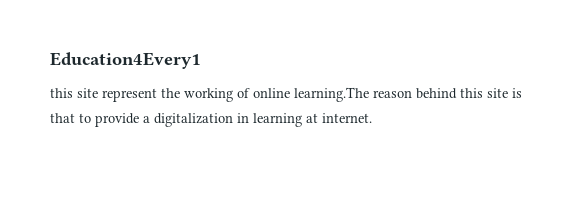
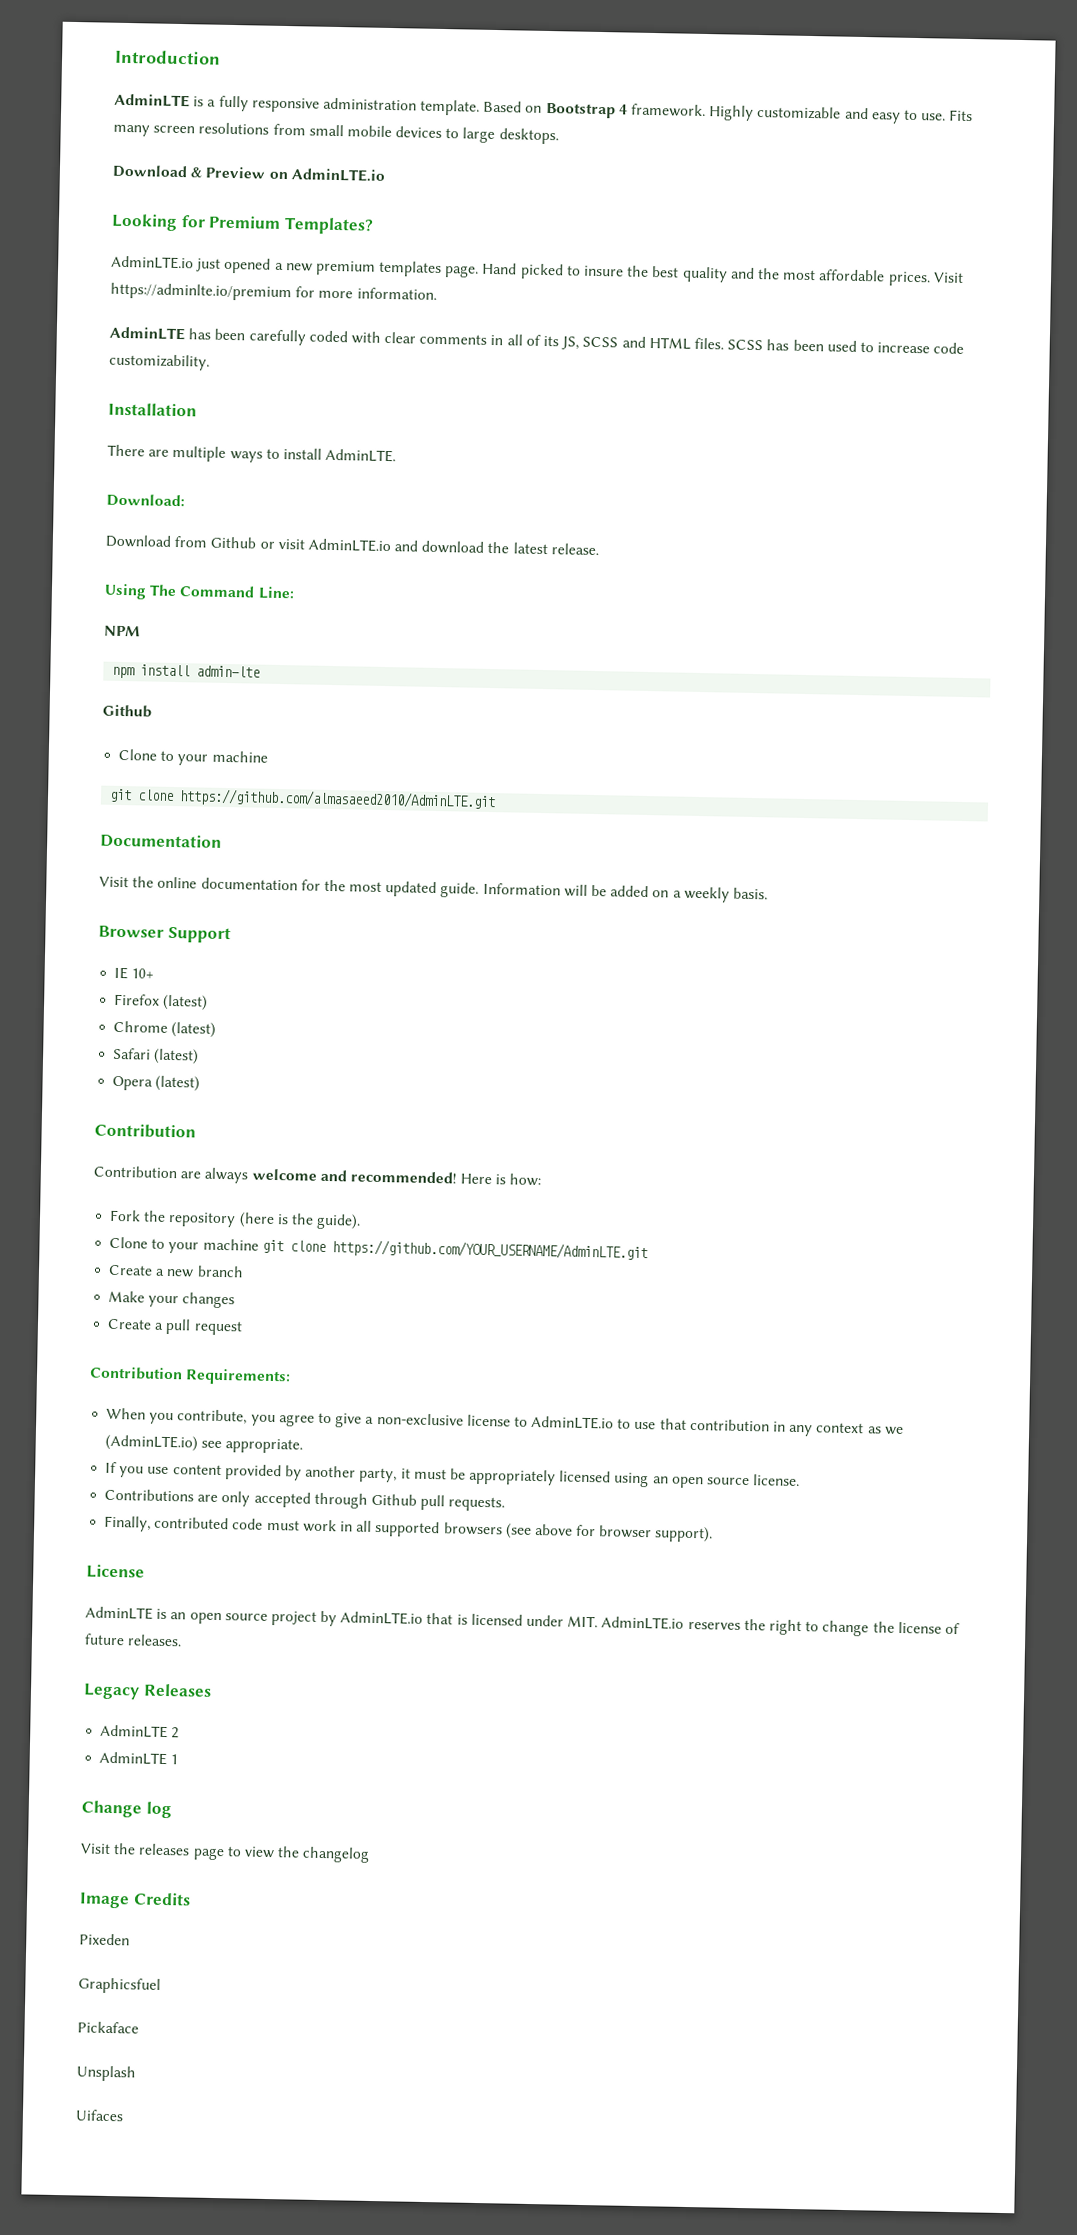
[50,52,201,69] [50,87,522,102] [50,113,372,127] Education4Every1 // this site represent the working of online learning.The reason behind this site is that to provide a digitalization in learning at internet. -> [114,49,221,65] [114,93,974,124] [113,122,559,145] [112,164,385,182] [111,213,374,235] [111,255,964,287] [110,282,437,302] [109,326,965,354] [109,353,210,371] [108,402,197,417] [107,444,397,463] [106,493,185,508] [105,534,599,556] [104,583,295,600] [104,625,140,637] [112,664,261,679] [102,704,152,718] [118,748,268,766] [109,788,497,811] [100,833,222,849] [99,876,768,903] [98,925,231,944] [114,966,155,980] [114,993,209,1011] [113,1020,217,1038] [113,1047,200,1065] [112,1075,201,1092] [94,1123,196,1139] [93,1165,542,1187] [109,1209,362,1230] [109,1236,648,1262] [108,1264,244,1278] [108,1290,236,1309] [107,1318,243,1336] [89,1366,292,1386] [106,1407,904,1437] [105,1434,304,1454] [105,1461,801,1489] [104,1488,506,1512] [104,1515,714,1543] [86,1564,145,1579] [85,1606,960,1637] [84,1633,183,1647] [83,1683,212,1700] [100,1724,180,1739] [99,1751,179,1766] [81,1800,172,1819] [80,1843,371,1863] [79,1892,191,1909] [79,1933,130,1946] [78,1977,161,1994] [77,2021,139,2034] [76,2065,136,2082] [75,2109,124,2122] Introduction // AdminLTE is a fully responsive administration template. Based on Bootstrap 4 framework. Highly customizable and easy to use. Fits many screen resolutions from small mobile devices to large desktops. // Download & Preview on AdminLTE.io // Looking for Premium Templates? // AdminLTE.io just opened a new premium templates page. Hand picked to insure the best quality and the most affordable prices. Visit https://adminlte.io/premium for more information. // AdminLTE has been carefully coded with clear comments in all of its JS, SCSS and HTML files. SCSS has been used to increase code customizability. // Installation // There are multiple ways to install AdminLTE. // Download: // Download from Github or visit AdminLTE.io and download the latest release. // Using The Command Line: // NPM // npm install admin-lte // Github // Clone to your machine // git clone https://github.com/almasaeed2010/AdminLTE.git // Documentation // Visit the online documentation for the most updated guide. Information will be added on a weekly basis. // Browser Support // IE 10+ // Firefox (latest) // Chrome (latest) // Safari (latest) // Opera (latest) // Contribution // Contribution are always welcome and recommended! Here is how: // Fork the repository (here is the guide). // Clone to your machine git clone https://github.com/YOUR_USERNAME/AdminLTE.git // Create a new branch // Make your changes // Create a pull request // Contribution Requirements: // When you contribute, you agree to give a non-exclusive license to AdminLTE.io to use that contribution in any context as we (AdminLTE.io) see appropriate. // If you use content provided by another party, it must be appropriately licensed using an open source license. // Contributions are only accepted through Github pull requests. // Finally, contributed code must work in all supported browsers (see above for browser support). // License // AdminLTE is an open source project by AdminLTE.io that is licensed under MIT. AdminLTE.io reserves the right to change the license of future releases. // Legacy Releases // AdminLTE 2 // AdminLTE 1 // Change log // Visit the releases page to view the changelog // Image Credits // Pixeden // Graphicsfuel // Pickaface // Unsplash // Uifaces

